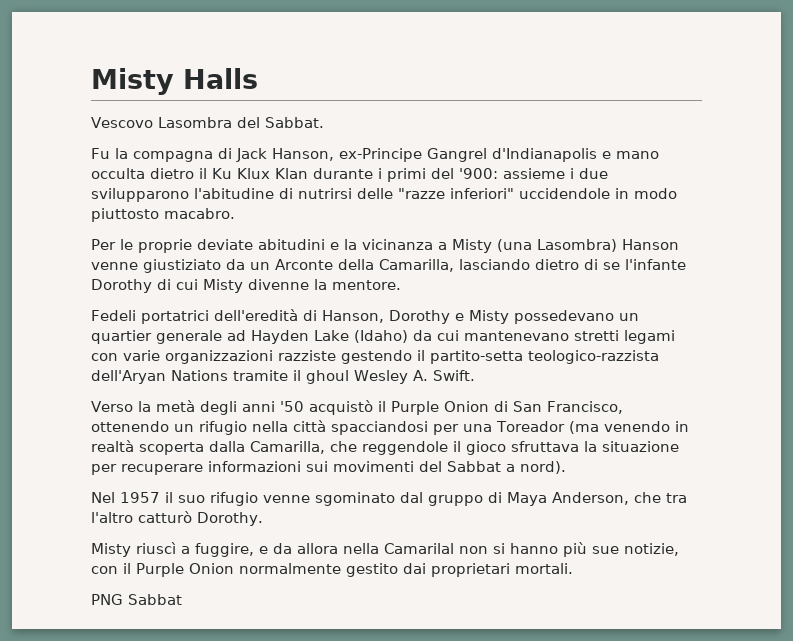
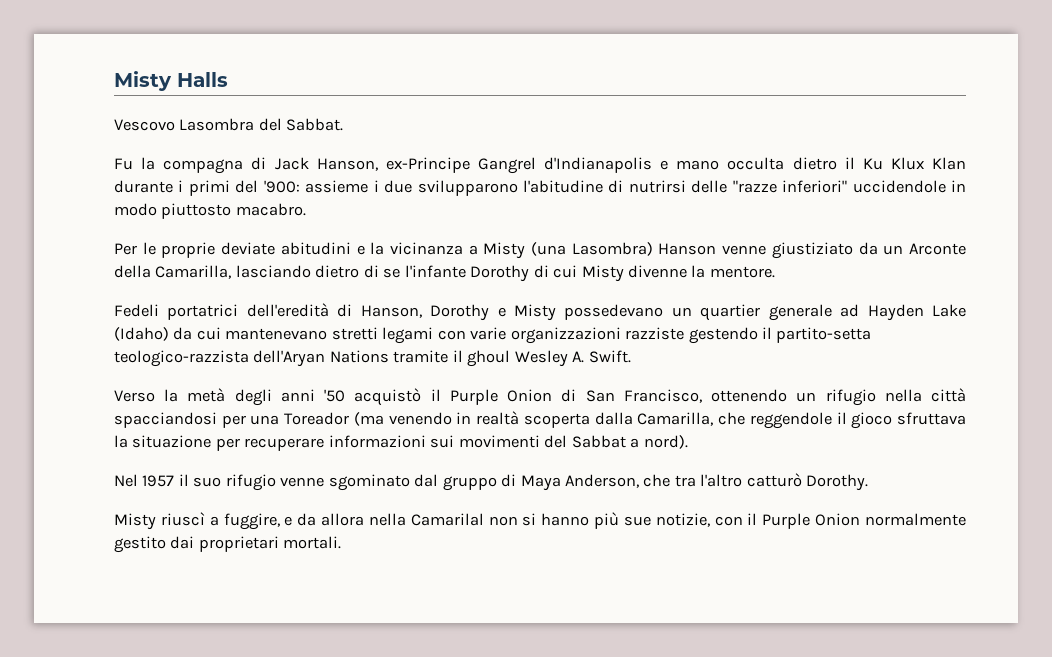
[91,594,182,605] // PNG Sabbat -> (342, 542) none

